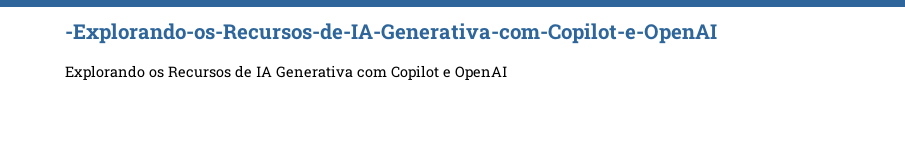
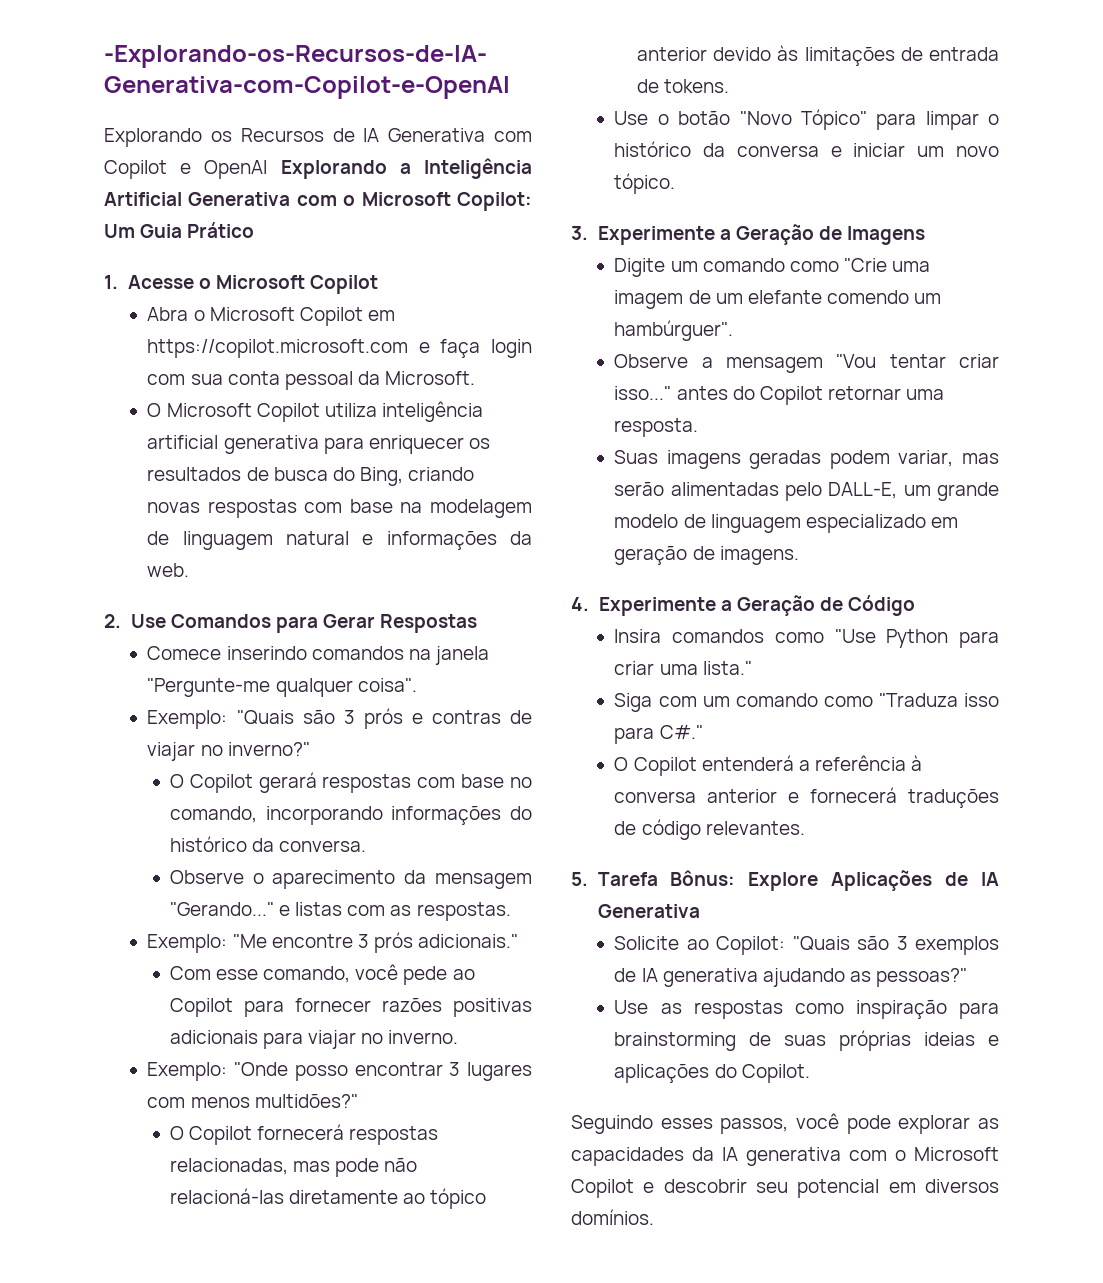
(507, 73) none -> [280,158,532,179] [104,192,532,211] [104,222,255,238] [104,275,378,294] [147,307,395,326] [147,339,532,358] [147,371,476,390] [147,401,483,422] [147,435,490,454] [147,467,475,486] [147,499,533,518] [147,531,532,550] [147,563,190,577] [104,614,478,633] [147,646,489,665] [147,678,417,697] [147,708,532,729] [147,742,310,761] [169,772,532,793] [169,806,532,825] [169,836,367,852] [169,870,532,889] [169,902,511,921] [147,932,519,953] [169,964,475,985] [169,998,532,1017] [169,1030,459,1049] [147,1062,532,1081] [147,1094,358,1108] [169,1124,439,1145] [169,1157,418,1177] [169,1188,487,1209] [636,45,999,66] [636,79,730,93] [614,109,999,130] [614,141,999,157] [614,173,676,194] [571,224,926,245] [614,258,931,277] [614,290,942,309] [614,320,734,341] [614,354,999,373] [614,386,945,405] [614,418,699,437] [614,450,999,469] [614,481,999,501] [614,514,958,533] [614,545,799,565] [571,595,916,616] [614,629,999,648] [614,661,752,675] [614,693,1000,712] [614,725,703,744] [614,755,923,776] [614,787,999,808] [614,819,805,840] [571,870,999,891] [597,904,700,918] [614,935,999,955] [614,968,968,987] [614,999,1000,1019] [614,1030,999,1051] [614,1064,810,1083] [571,1113,1000,1134] [571,1147,999,1166] [571,1179,999,1198] [571,1209,654,1225] Explorando a Inteligência Artificial Generativa com o Microsoft Copilot: Um Guia Prático // 1. Acesse o Microsoft Copilot // Abra o Microsoft Copilot em https://copilot.microsoft.com e faça login com sua conta pessoal da Microsoft. // O Microsoft Copilot utiliza inteligência artificial generativa para enriquecer os resultados de busca do Bing, criando novas respostas com base na modelagem de linguagem natural e informações da web. // 2. Use Comandos para Gerar Respostas // Comece inserindo comandos na janela "Pergunte-me qualquer coisa". // Exemplo: "Quais são 3 prós e contras de viajar no inverno?" // O Copilot gerará respostas com base no comando, incorporando informações do histórico da conversa. // Observe o aparecimento da mensagem "Gerando..." e listas com as respostas. // Exemplo: "Me encontre 3 prós adicionais." // Com esse comando, você pede ao Copilot para fornecer razões positivas adicionais para viajar no inverno. // Exemplo: "Onde posso encontrar 3 lugares com menos multidões?" // O Copilot fornecerá respostas relacionadas, mas pode não relacioná-las diretamente ao tópico anterior devido às limitações de entrada de tokens. // Use o botão "Novo Tópico" para limpar o histórico da conversa e iniciar um novo tópico. // 3. Experimente a Geração de Imagens // Digite um comando como "Crie uma imagem de um elefante comendo um hambúrguer". // Observe a mensagem "Vou tentar criar isso..." antes do Copilot retornar uma resposta. // Suas imagens geradas podem variar, mas serão alimentadas pelo DALL-E, um grande modelo de linguagem especializado em geração de imagens. // 4. Experimente a Geração de Código // Insira comandos como "Use Python para criar uma lista." // Siga com um comando como "Traduza isso para C#." // O Copilot entenderá a referência à conversa anterior e fornecerá traduções de código relevantes. // 5. Tarefa Bônus: Explore Aplicações de IA Generativa // Solicite ao Copilot: "Quais são 3 exemplos de IA generativa ajudando as pessoas?" // Use as respostas como inspiração para brainstorming de suas próprias ideias e aplicações do Copilot. // Seguindo esses passos, você pode explorar as capacidades da IA generativa com o Microsoft Copilot e descobrir seu potencial em diversos domínios.

